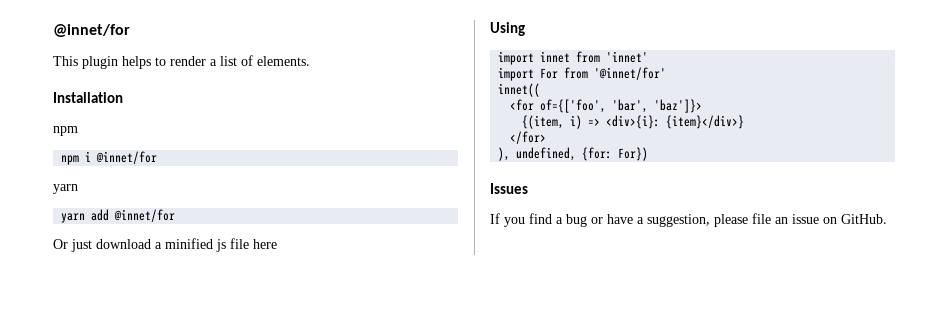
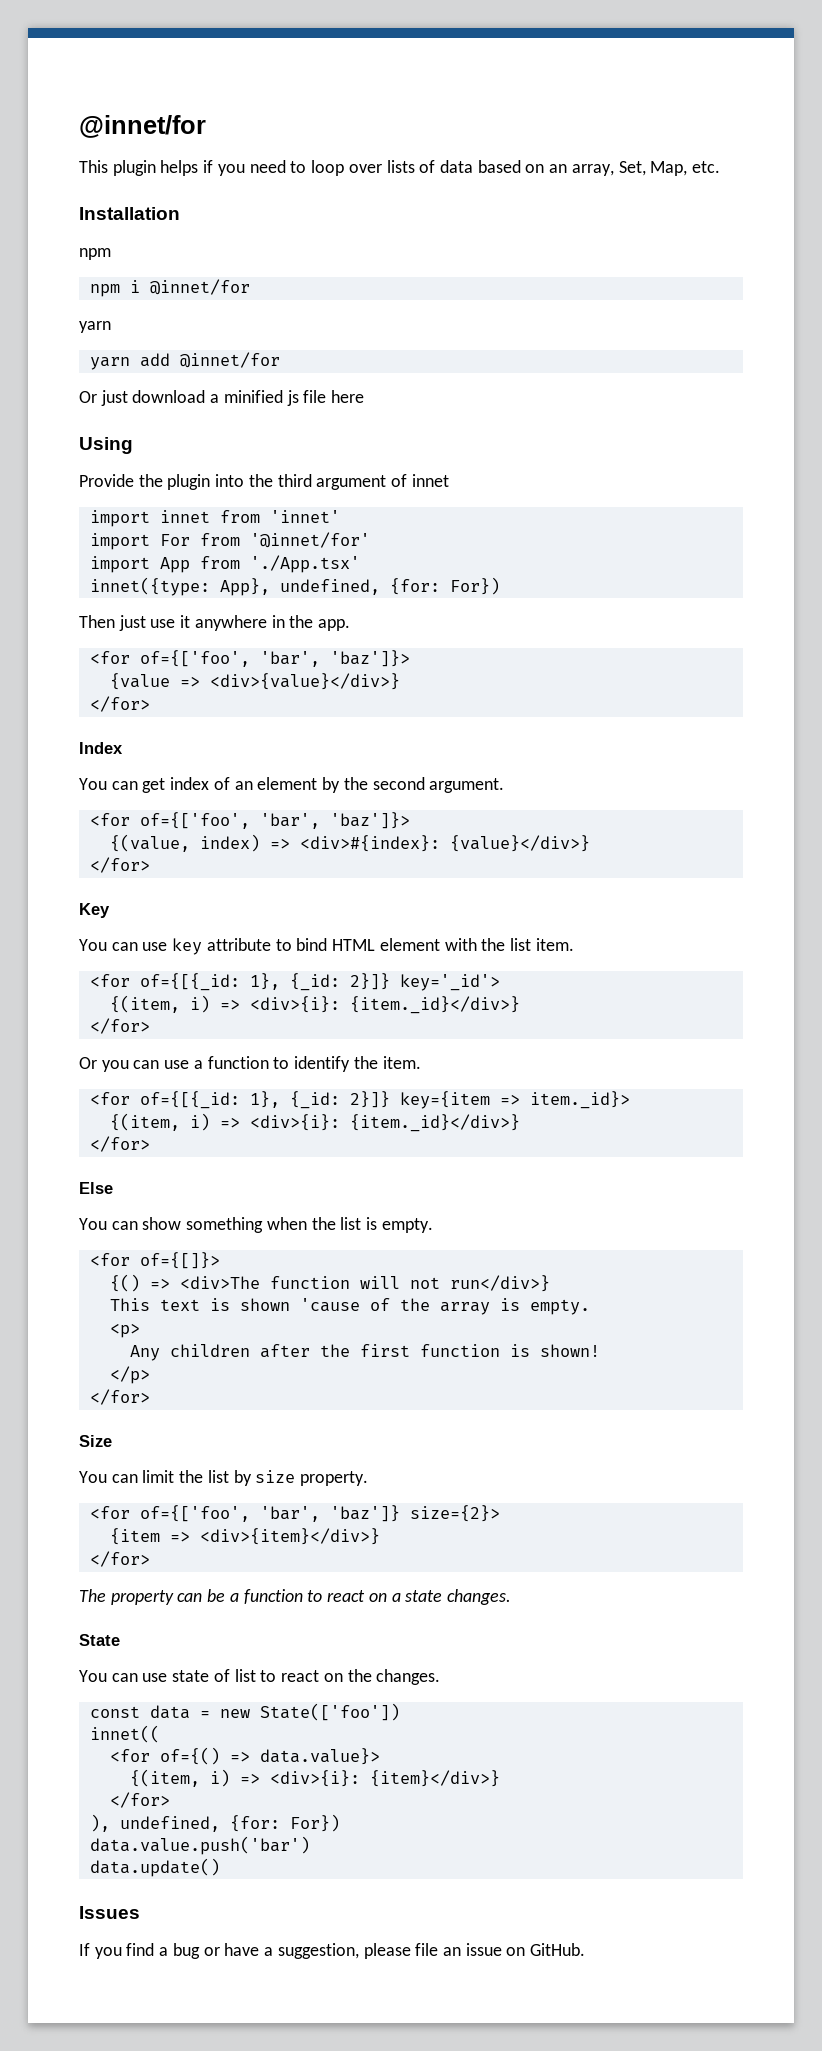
[155,55,310,66] to render a list of elements. -> [203,160,721,176] if you need to loop over lists of data based on an array, Set, Map, etc.
(525, 29) none -> [79,474,449,490] // Provide the plugin into the third argument of innet
[498,83,541,97] [510,99,703,113] innet(( // <for of={['foo', 'bar', 'baz']}> -> [89,555,360,573] [89,577,500,596] [79,615,351,631] [89,650,410,667] [109,673,400,690] [89,696,150,712] [79,742,123,754] [79,777,505,793] [89,812,410,829] [109,834,590,852] [89,857,150,873] [79,903,110,918] [79,938,574,955] [89,973,500,991] [109,995,520,1014] [89,1018,150,1034] [79,1056,421,1072] [89,1091,630,1109] [109,1113,520,1132] [89,1136,150,1152] [79,1182,113,1194] [79,1217,433,1233] [89,1252,220,1269] [109,1274,550,1292] [109,1298,590,1315] [109,1323,140,1338] [129,1344,600,1361] [109,1366,150,1384] [89,1389,150,1405] [79,1435,112,1447] [79,1470,369,1486] [89,1505,500,1522] [109,1528,380,1545] [89,1551,150,1567] [79,1589,511,1605] [79,1634,120,1646] [79,1669,441,1685] [89,1703,400,1721] [89,1725,160,1743] [109,1747,380,1765] import App from './App.tsx' // innet({type: App}, undefined, {for: For}) // Then just use it anywhere in the app. // <for of={['foo', 'bar', 'baz']}> // {value => <div>{value}</div>} // </for> // Index // You can get index of an element by the second argument. // <for of={['foo', 'bar', 'baz']}> // {(value, index) => <div>#{index}: {value}</div>} // </for> // Key // You can use key attribute to bind HTML element with the list item. // <for of={[{_id: 1}, {_id: 2}]} key='_id'> // {(item, i) => <div>{i}: {item._id}</div>} // </for> // Or you can use a function to identify the item. // <for of={[{_id: 1}, {_id: 2}]} key={item => item._id}> // {(item, i) => <div>{i}: {item._id}</div>} // </for> // Else // You can show something when the list is empty. // <for of={[]}> // {() => <div>The function will not run</div>} // This text is shown 'cause of the array is empty. // <p> // Any children after the first function is shown! // </p> // </for> // Size // You can limit the list by size property. // <for of={['foo', 'bar', 'baz']} size={2}> // {item => <div>{item}</div>} // </for> // The property can be a function to react on a state changes. // State // You can use state of list to react on the changes. // const data = new State(['foo']) // innet(( // <for of={() => data.value}>
(649, 154) none -> [89,1836,310,1855] [89,1858,220,1877] // data.value.push('bar') // data.update()

